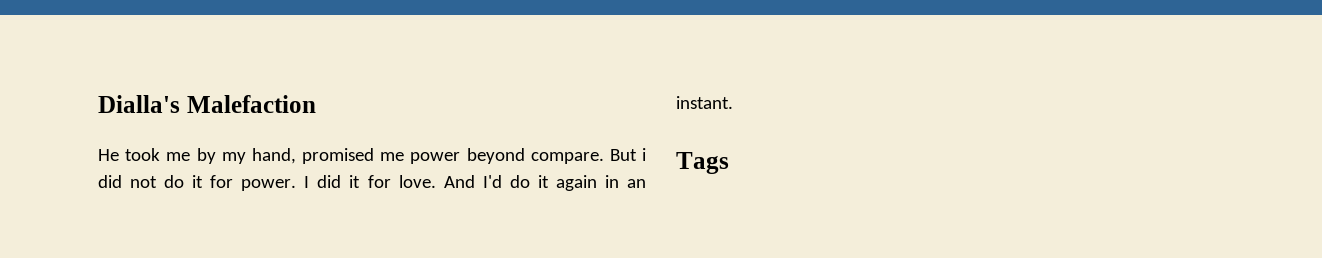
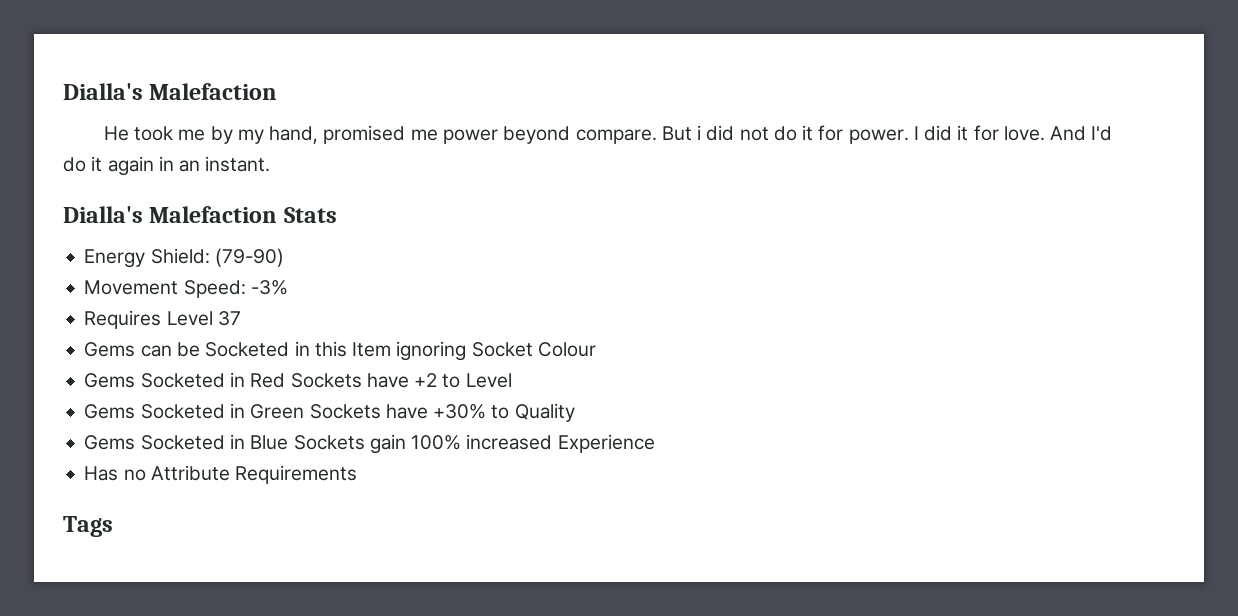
(733, 102) none -> [63,206,337,223] [84,248,284,268] [84,280,288,298] [84,310,241,329] [84,341,596,361] [84,372,512,388] [84,403,575,422] [84,434,655,454] [84,465,358,484] // Dialla's Malefaction Stats // Energy Shield: (79-90) // Movement Speed: -3% // Requires Level 37 // Gems can be Socketed in this Item ignoring Socket Colour // Gems Socketed in Red Sockets have +2 to Level // Gems Socketed in Green Sockets have +30% to Quality // Gems Socketed in Blue Sockets gain 100% increased Experience // Has no Attribute Requirements

